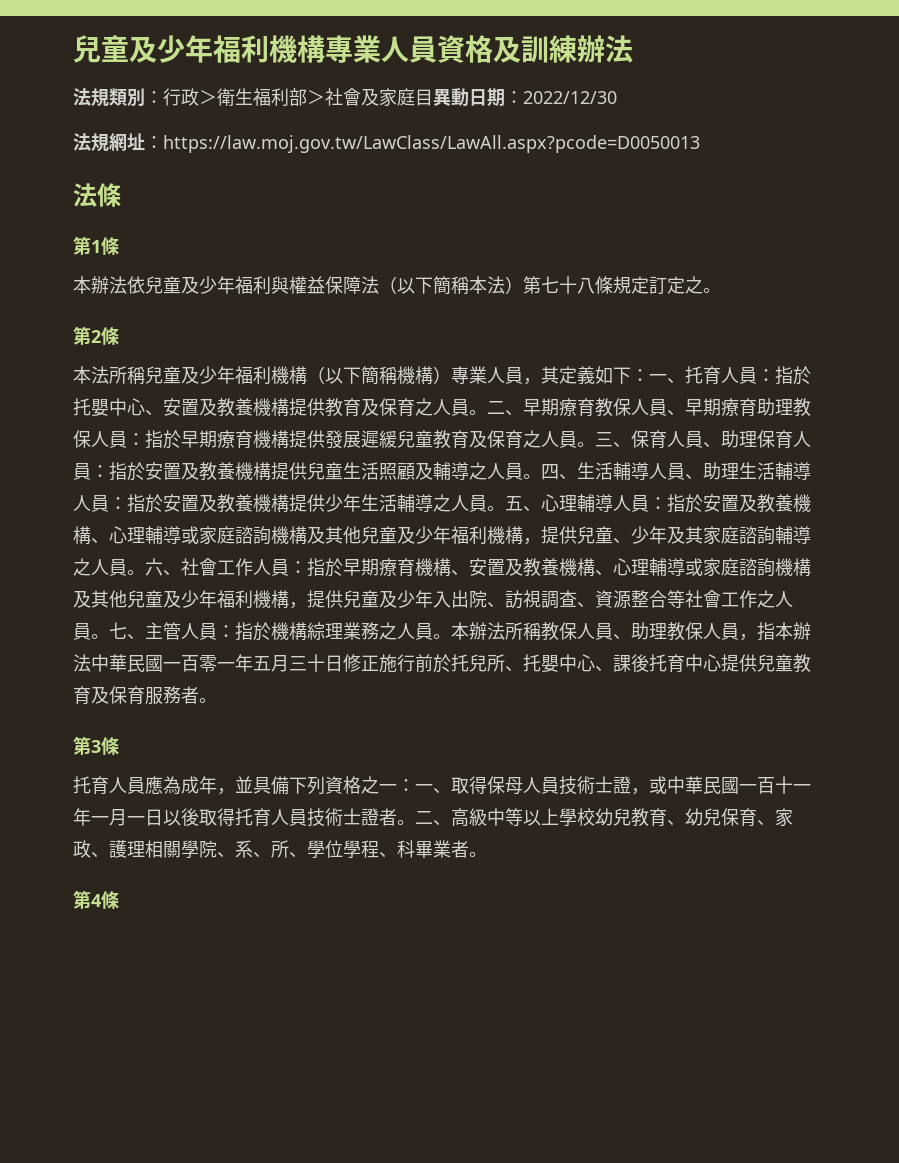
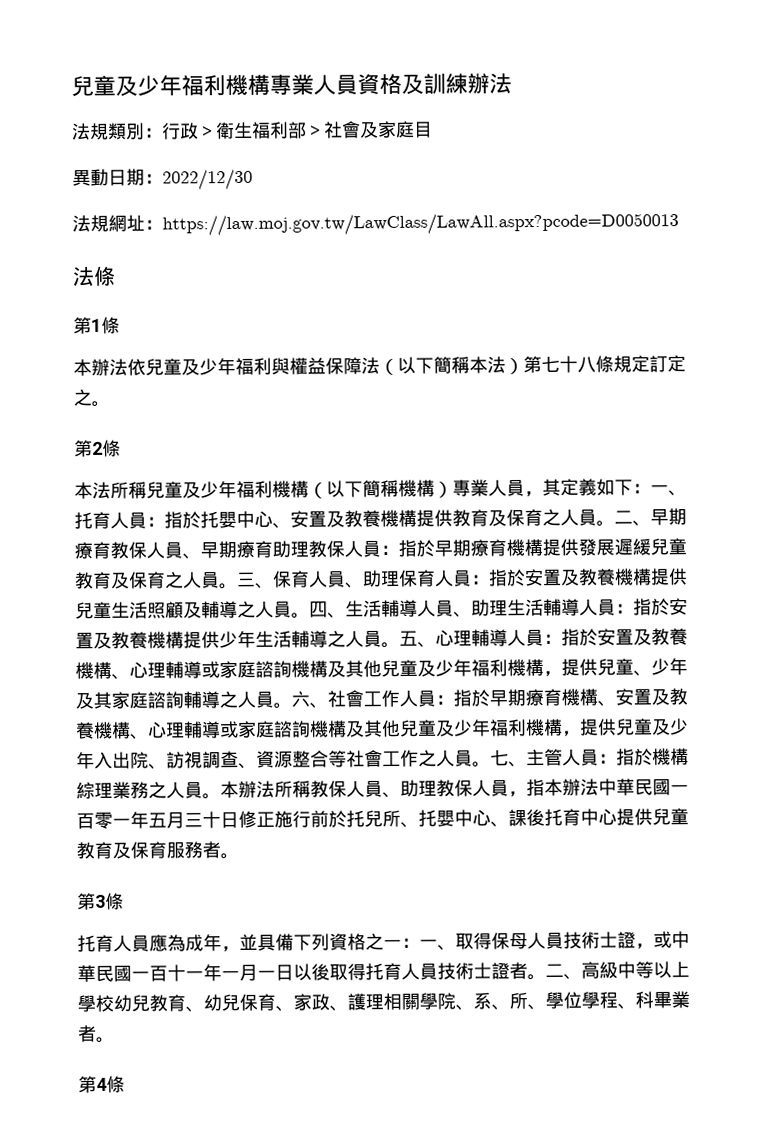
(433, 97) none -> (433, 129) //

